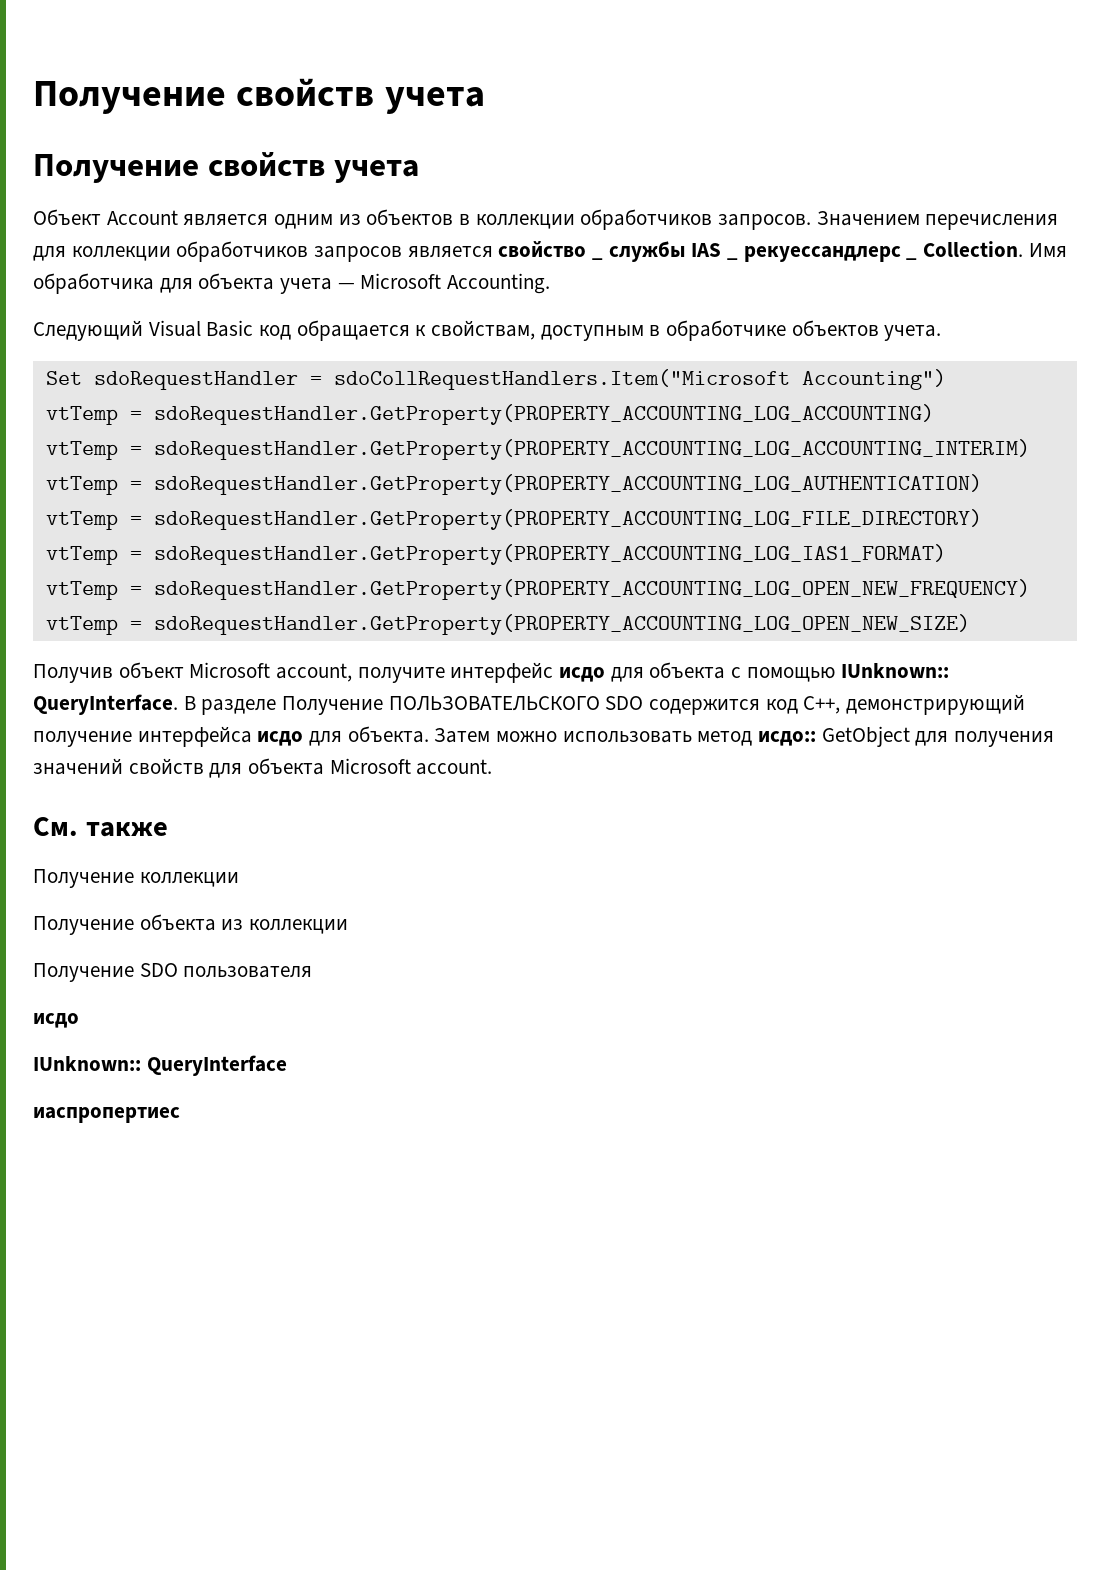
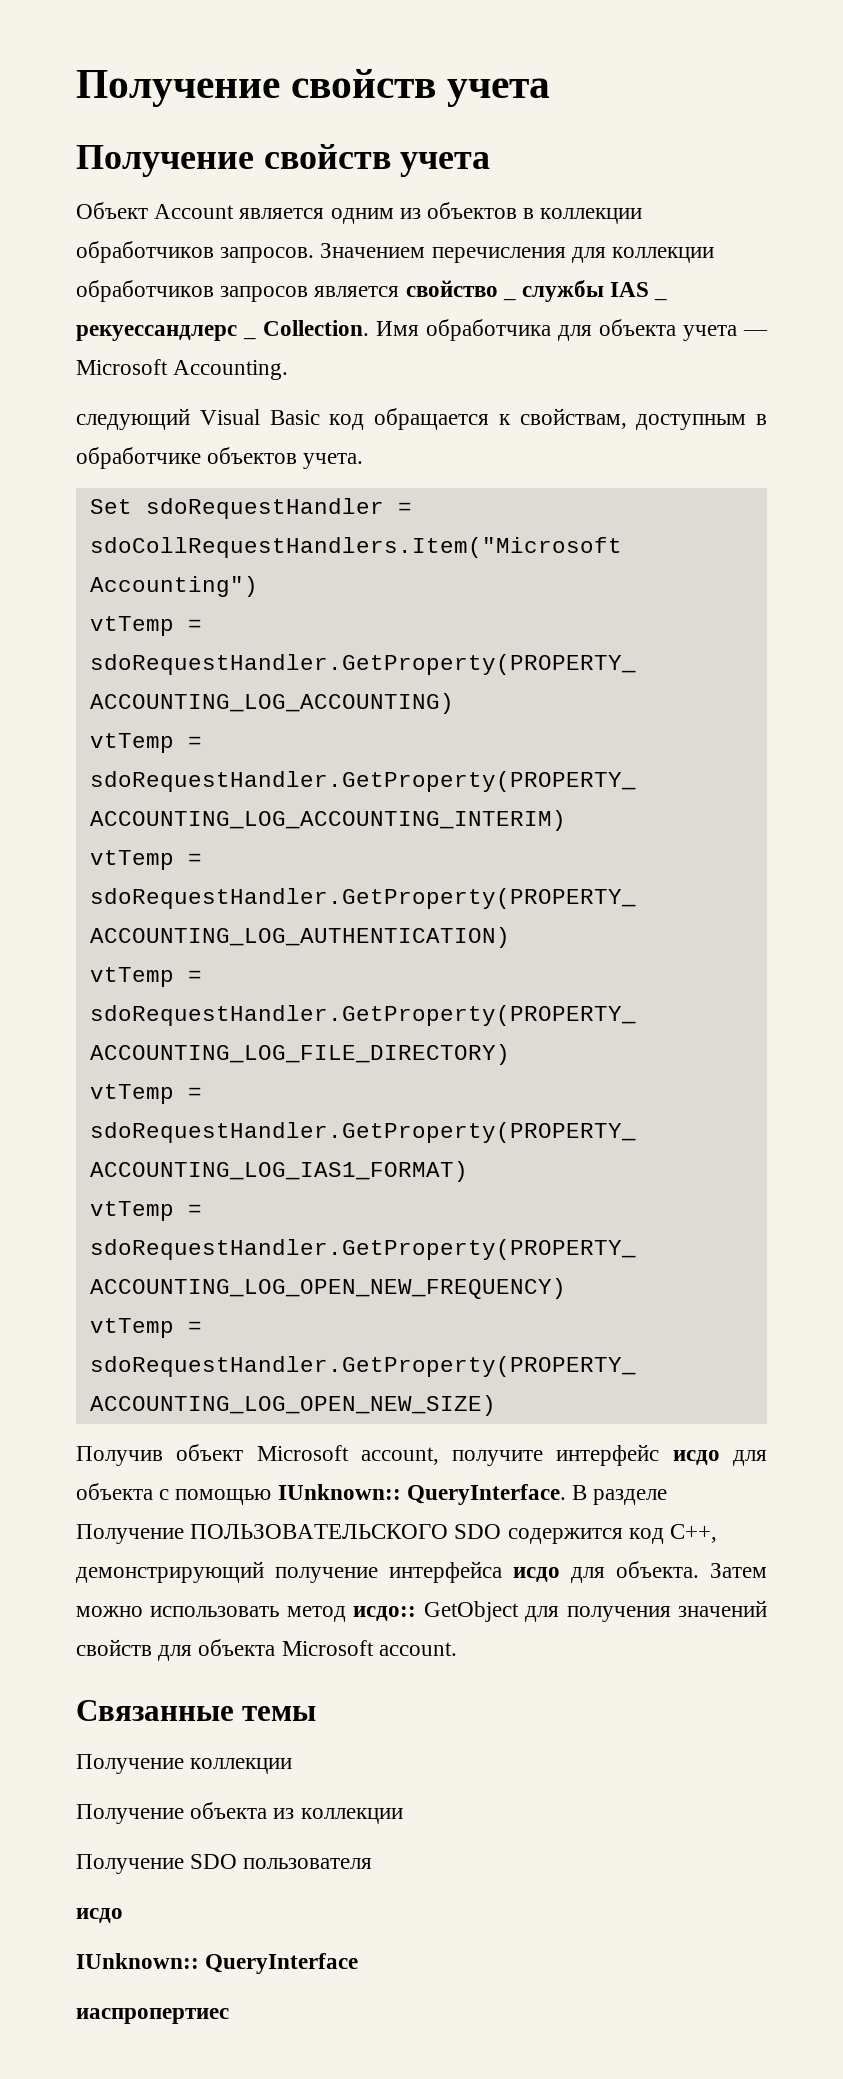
[33,320,143,341] Следующий -> [76,408,190,430] следующий
[33,817,168,837] См. также -> [76,1700,317,1721] Связанные темы

